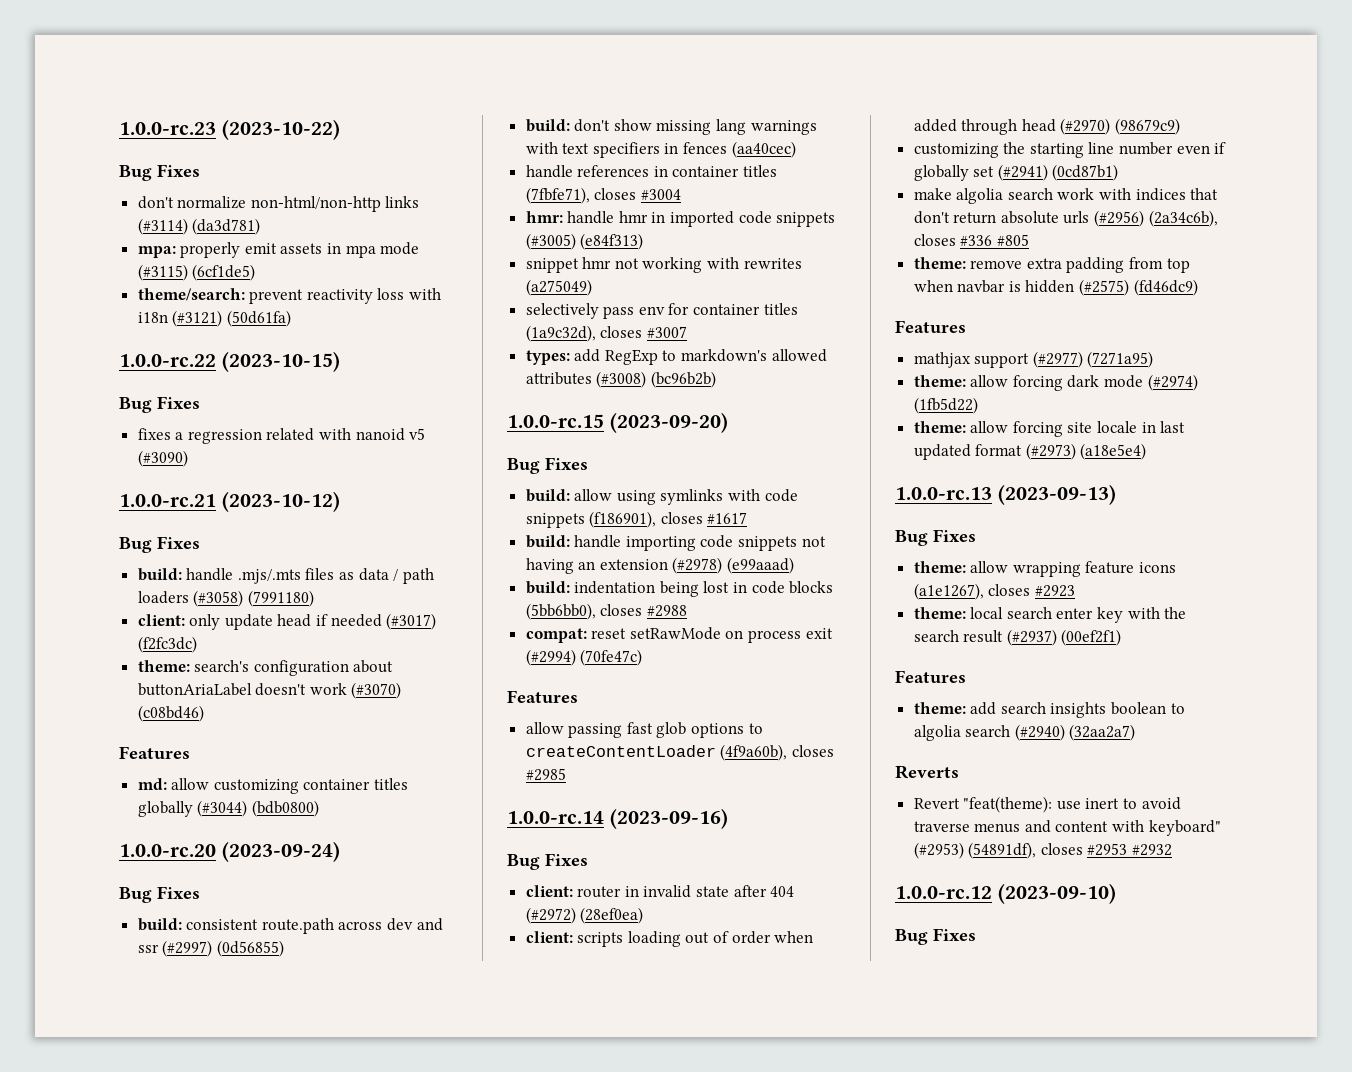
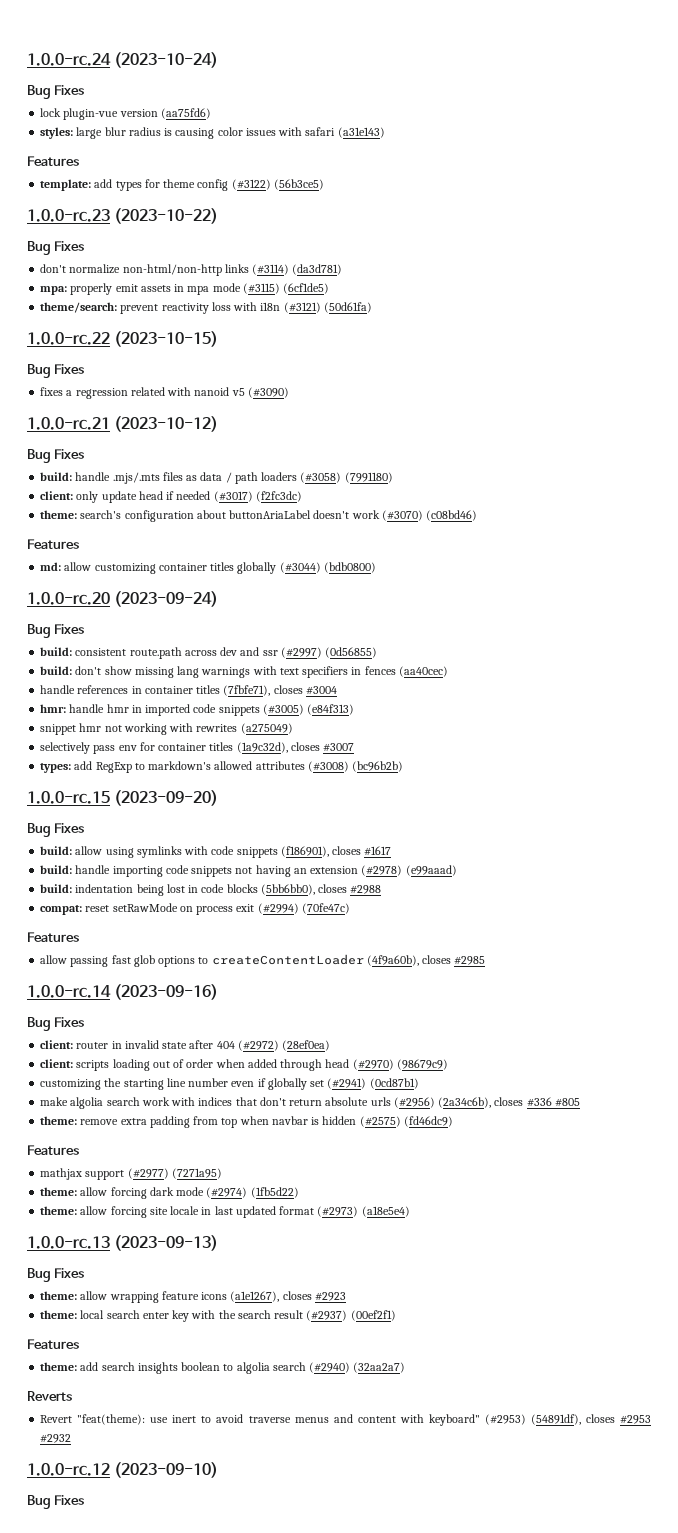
(119, 128) none -> [27,52,219,68] [27,85,85,99] [40,108,211,120] [40,127,385,139] [27,156,79,166] [40,179,324,191] 1.0.0-rc.24 (2023-10-24) // Bug Fixes // lock plugin-vue version (aa75fd6) // styles: large blur radius is causing color issues with safari (a31e143) // Features // template: add types for theme config (#3122) (56b3ce5) //

